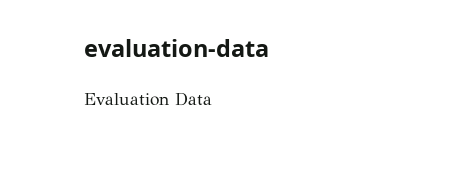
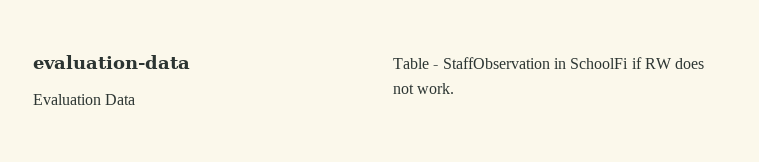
(212, 99) none -> [393,57,705,69] [393,83,455,94] // Table - StaffObservation in SchoolFi if RW does not work.

